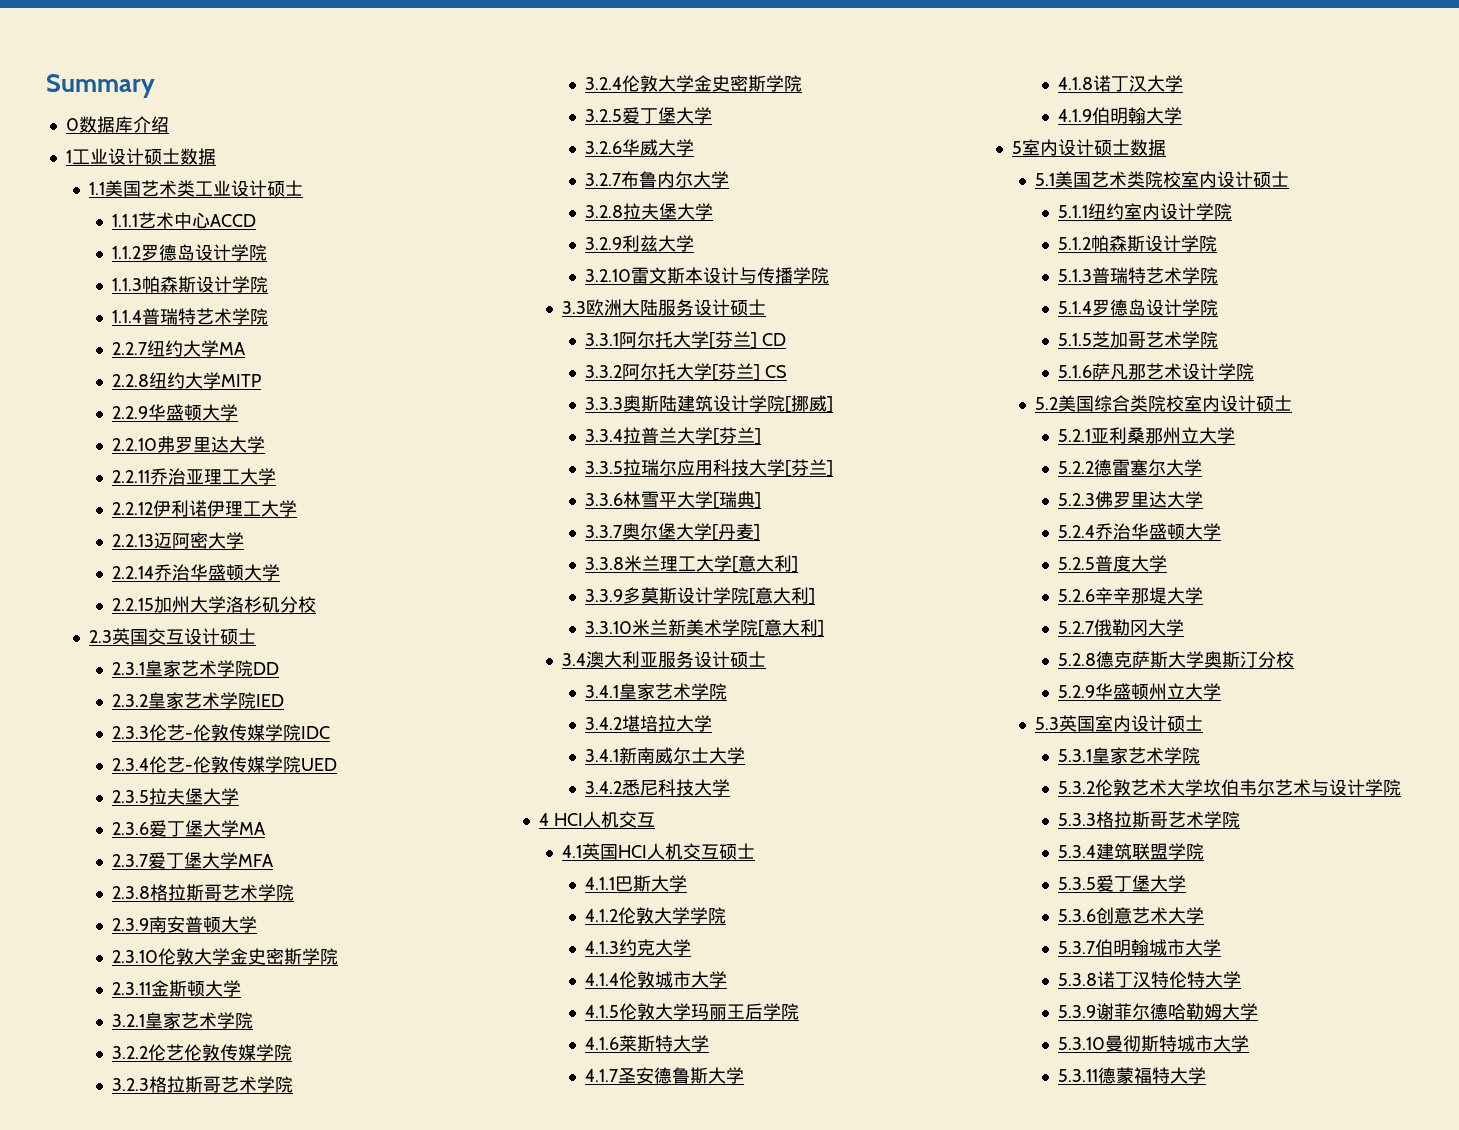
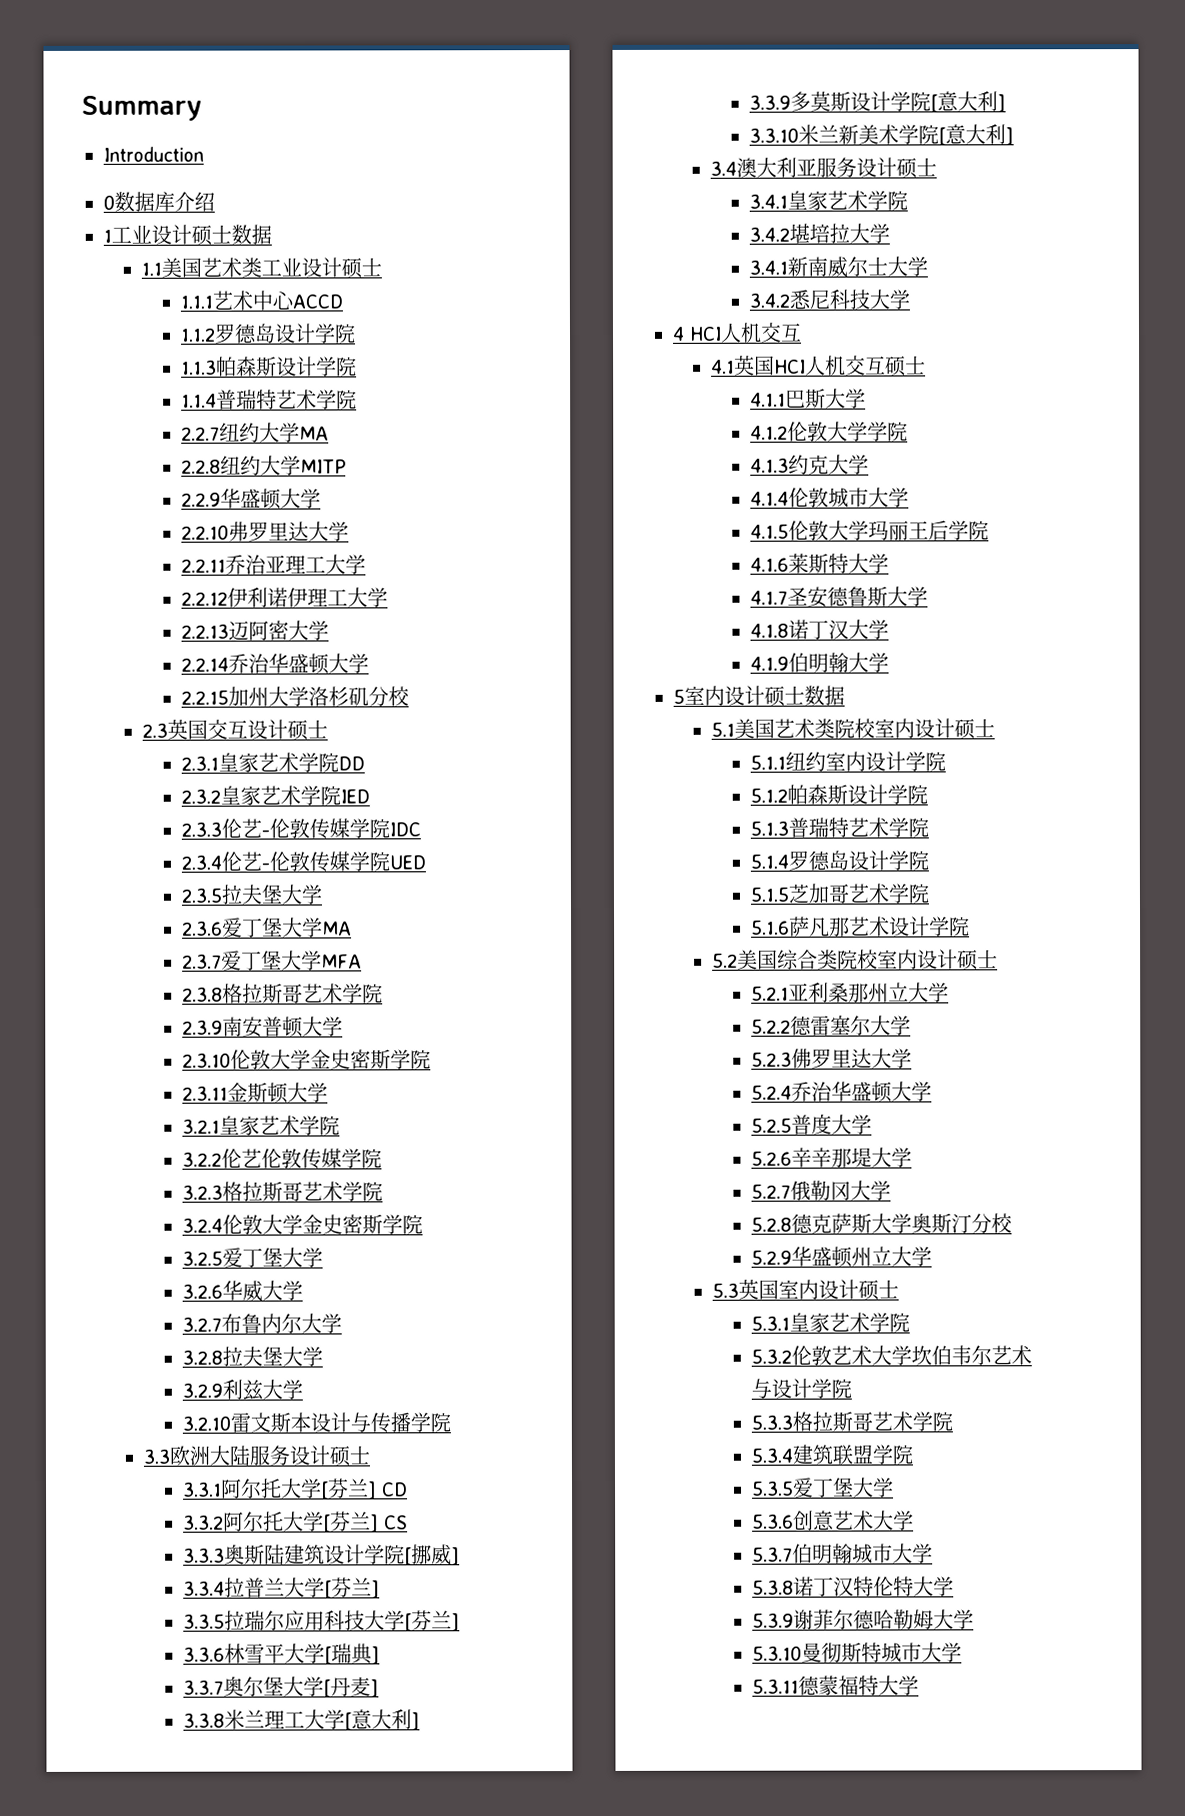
(155, 86) none -> [103,146,204,162] // Introduction

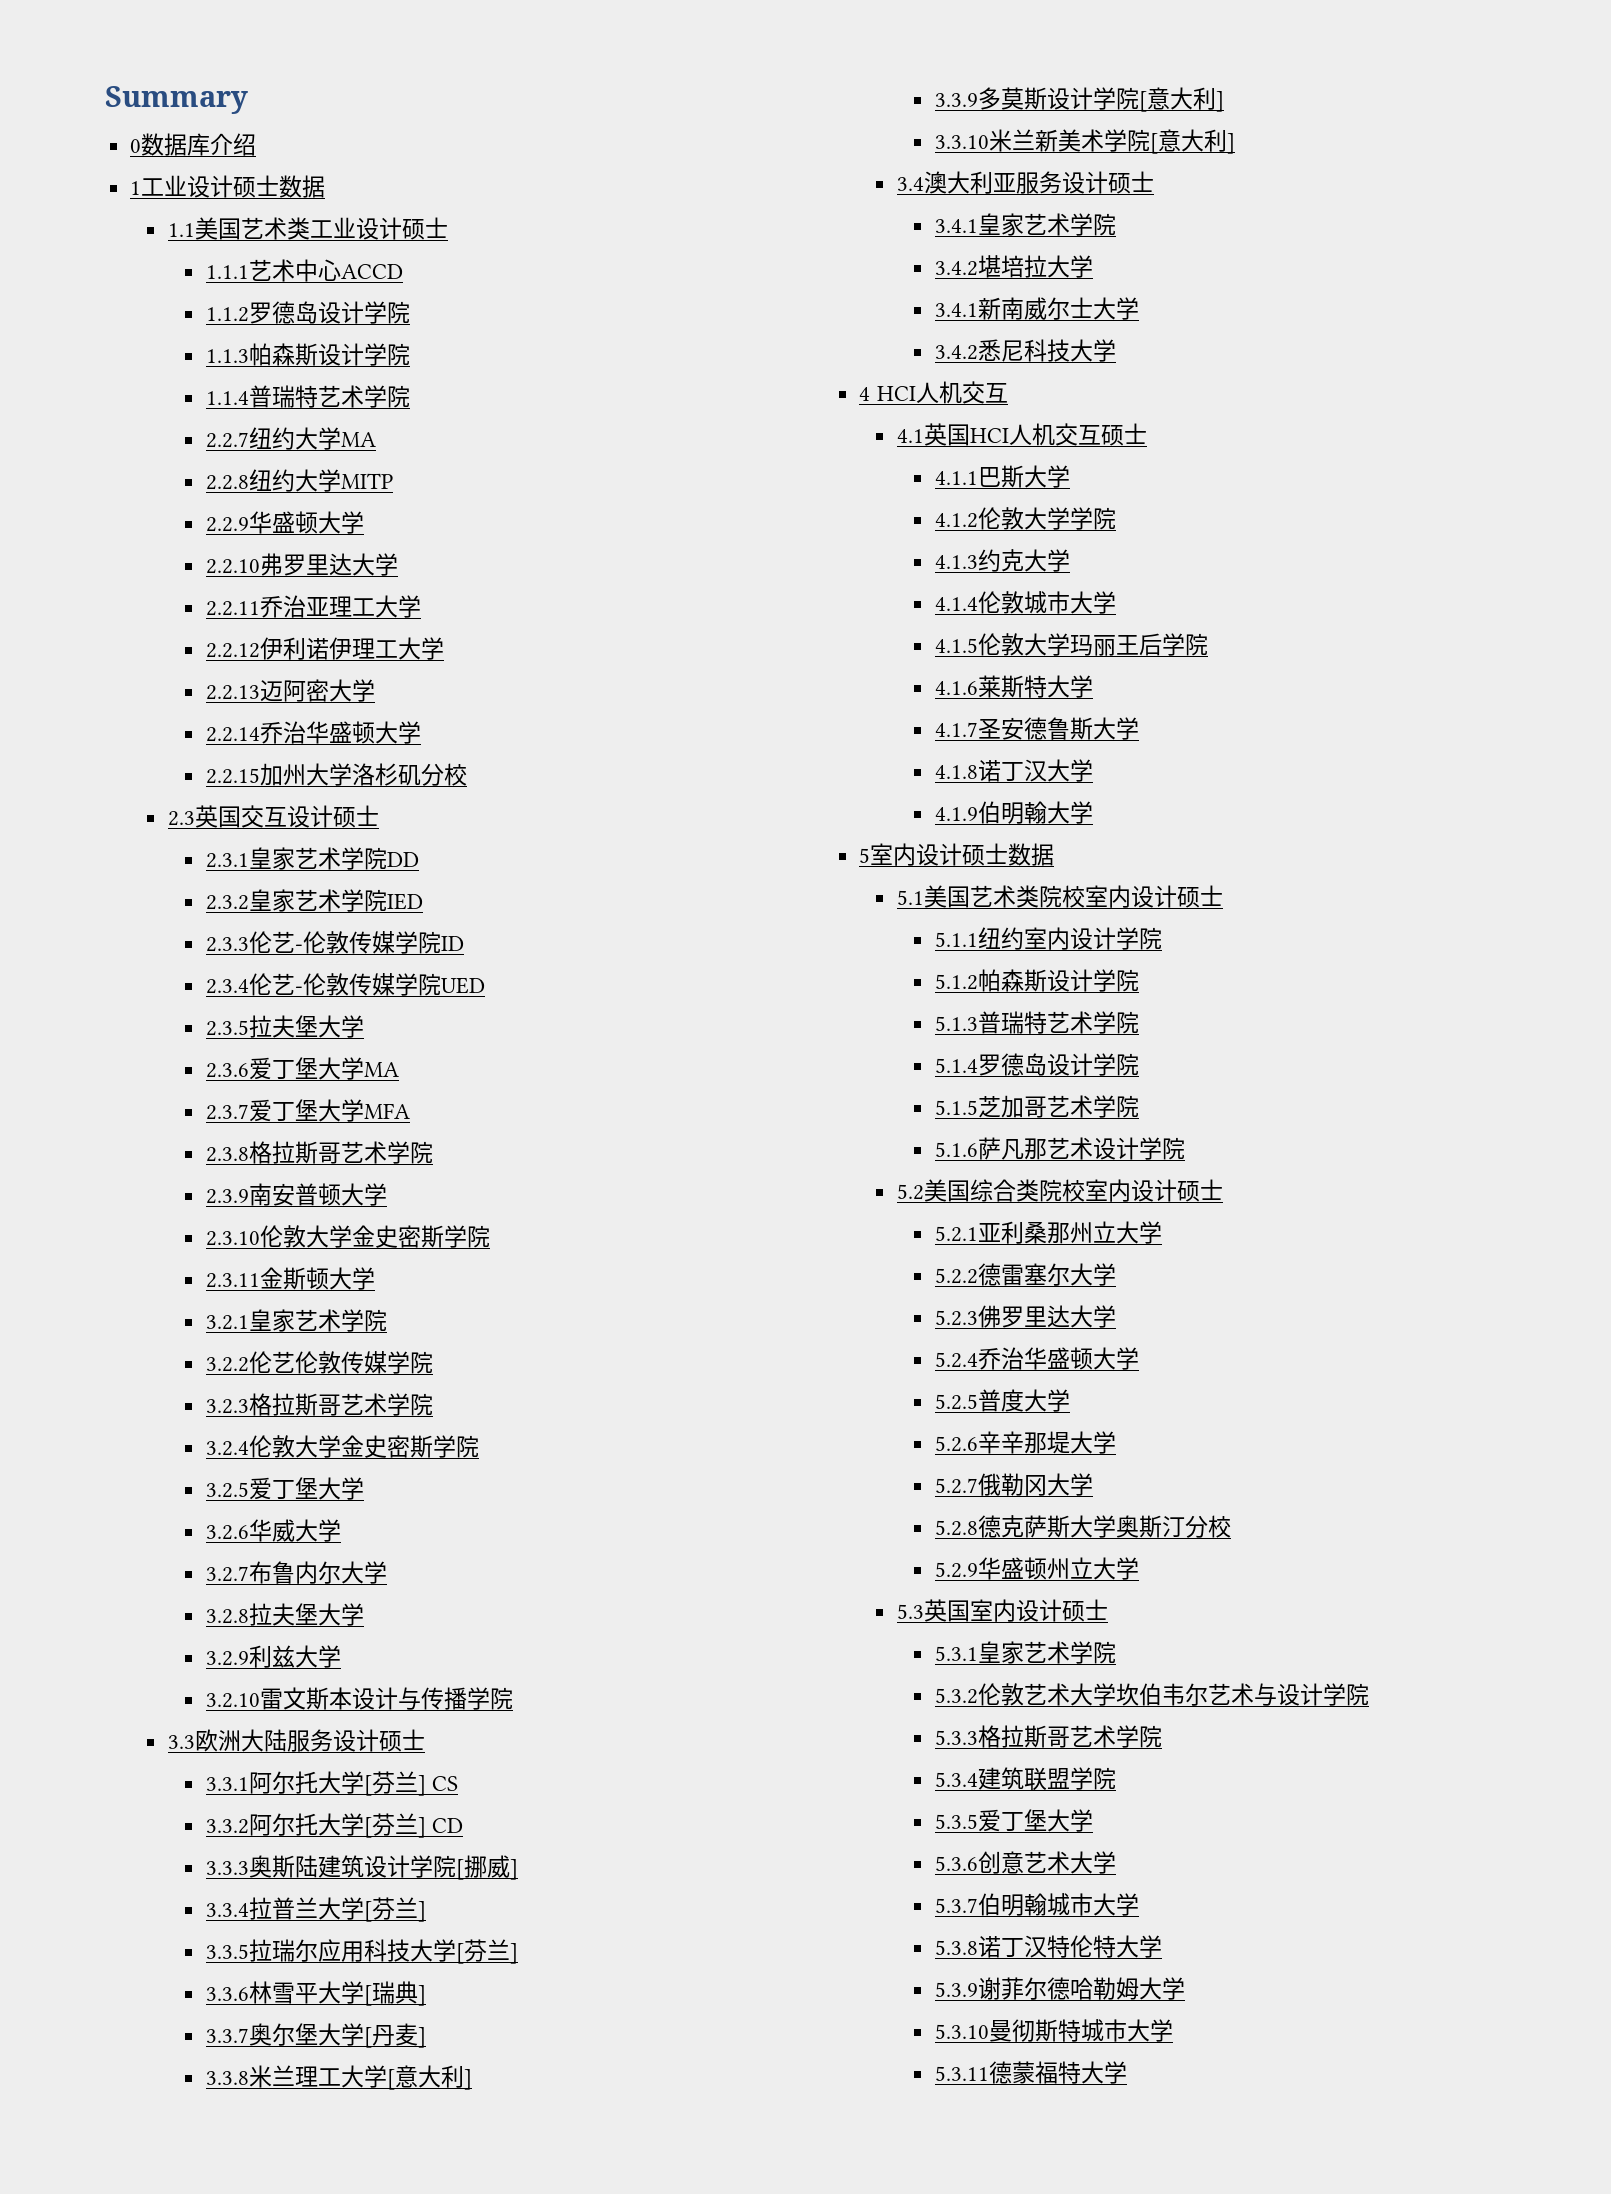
[103,146,204,162] // Introduction -> (248, 100) none
[388,822,421,837] IDC -> [440,936,464,951] ID
[381,1482,408,1497] CD -> [432,1776,459,1791] CS
[383,1515,408,1530] CS -> [432,1818,464,1833] CD

